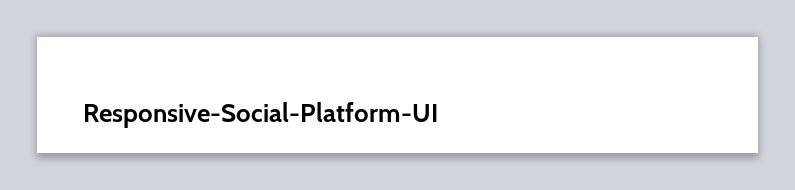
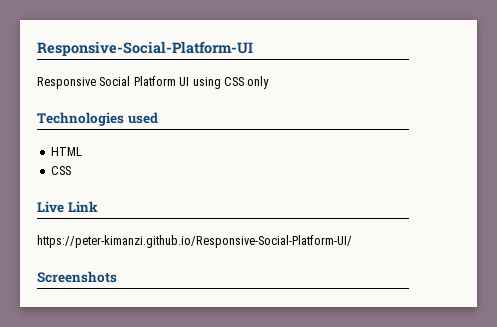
(438, 115) none -> [37,76,270,89] [37,112,158,126] [50,147,82,156] [50,166,71,175] [37,201,98,213] [37,235,352,248] [37,271,117,283] // Responsive Social Platform UI using CSS only // Technologies used // HTML // CSS // Live Link // https://peter-kimanzi.github.io/Responsive-Social-Platform-UI/ // Screenshots

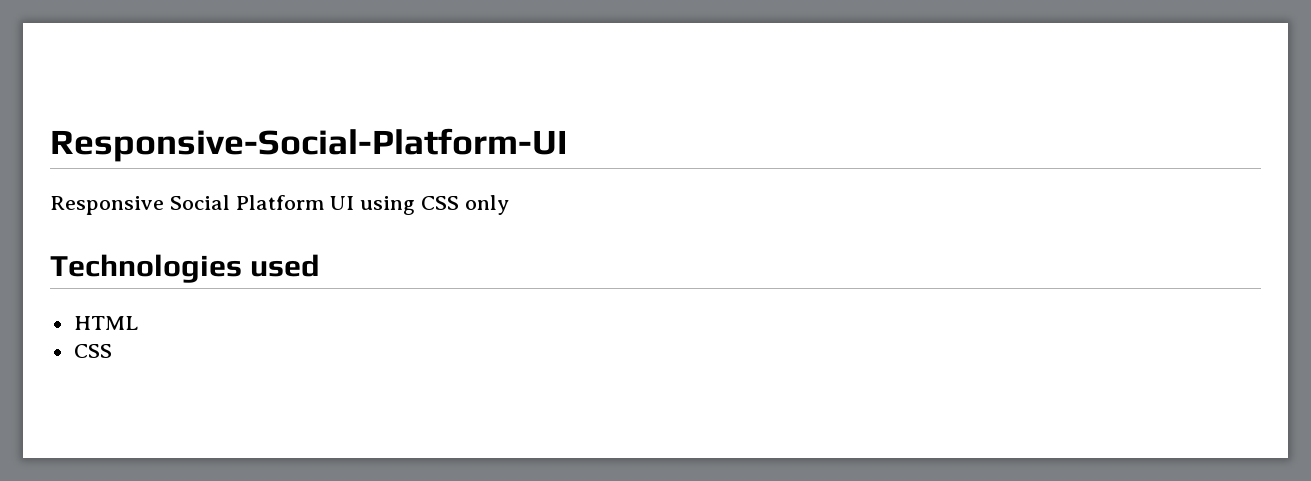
[37,201,98,213] [37,235,352,248] [37,271,117,283] // Live Link // https://peter-kimanzi.github.io/Responsive-Social-Platform-UI/ // Screenshots -> (112, 351) none

